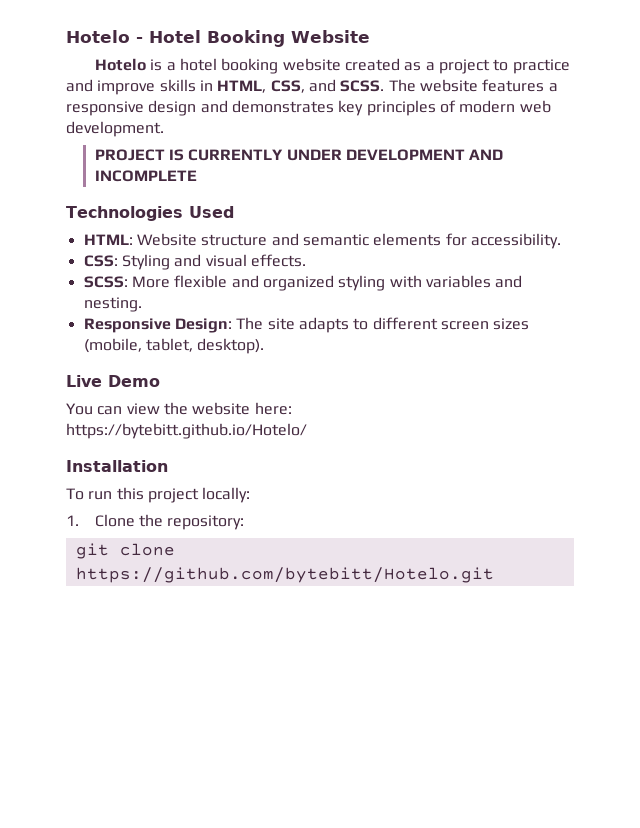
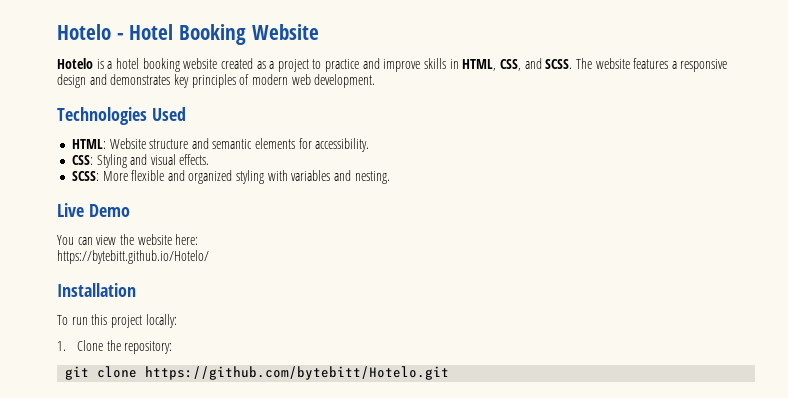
[94,149,504,161] [94,170,197,182] // PROJECT IS CURRENTLY UNDER DEVELOPMENT AND INCOMPLETE -> (376, 81) none
[83,317,530,333] [83,338,265,354] // Responsive Design: The site adapts to different screen sizes (mobile, tablet, desktop). -> (390, 177) none

